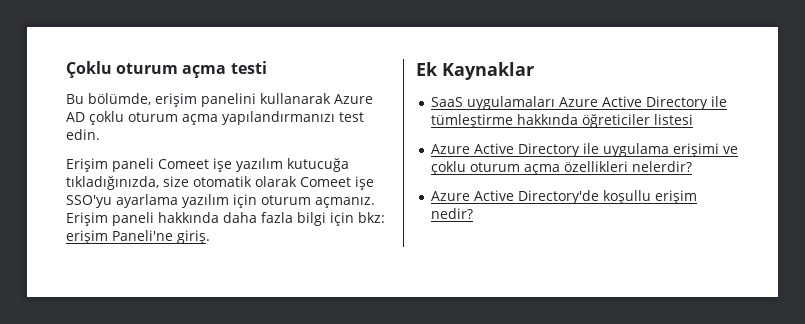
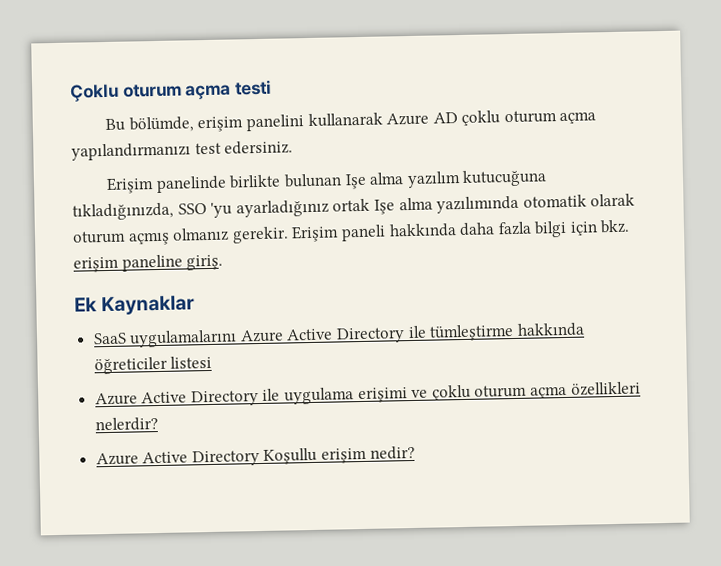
[66,129,100,140] [66,158,349,172] [66,176,374,190] [66,194,375,208] edin. // Erişim paneli Comeet işe yazılım kutucuğa tıkladığınızda, size otomatik olarak Comeet işe SSO'yu ayarlama yazılım için oturum açmanız. -> [224,140,294,155] [106,169,548,194] [72,193,636,221] [72,226,289,246] edersiniz. // Erişim panelinde birlikte bulunan Işe alma yazılım kutucuğuna tıkladığınızda, SSO 'yu ayarladığınız ortak Işe alma yazılımında otomatik olarak oturum açmış olmanız gerekir.
[358,212,385,223] [66,230,173,244] bkz: erişim Paneli'ne -> [600,219,631,234] [73,254,183,273] bkz. erişim paneline
[466,96,555,110] uygulamaları -> [129,329,238,348] uygulamalarını
[517,190,651,204] Directory'de koşullu -> [191,447,318,467] Directory Koşullu

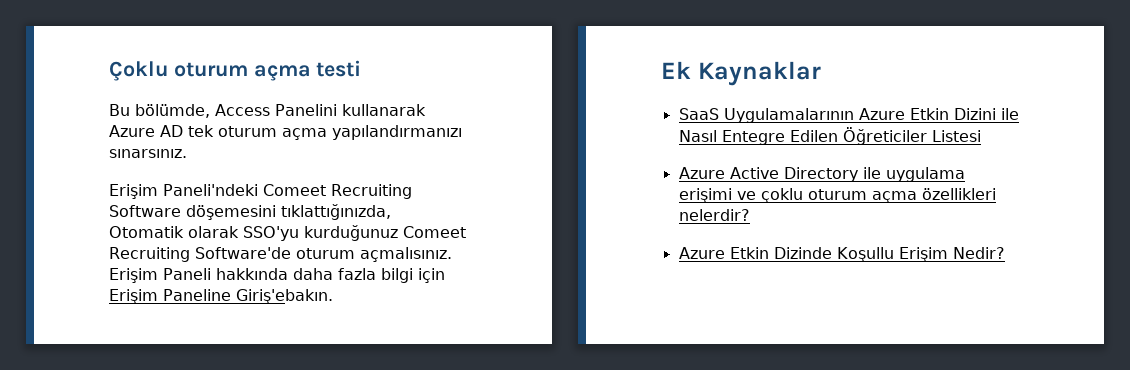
[197,114,304,133] erişim panelini -> [215,104,337,116] Access Panelini
[461,110,501,126] çoklu -> [188,125,214,137] tek
[194,140,294,155] [106,169,548,194] [72,193,636,221] [72,224,386,246] test edersiniz. // Erişim panelinde birlikte bulunan Işe alma yazılım kutucuğuna tıkladığınızda, SSO 'yu ayarladığınız ortak Işe alma yazılımında otomatik olarak oturum açmış olmanız gerekir. Erişim paneli -> [109,149,187,158] [109,184,412,199] [109,204,391,220] [109,225,466,241] [109,247,452,262] [109,268,211,283] sınarsınız. // Erişim Paneli'ndeki Comeet Recruiting Software döşemesini tıklattığınızda, Otomatik olarak SSO'yu kurduğunuz Comeet Recruiting Software'de oturum açmalısınız. Erişim Paneli
[600,219,631,234] [73,254,224,273] bkz. erişim paneline giriş. -> [109,289,333,304] Erişim Paneline Giriş'ebakın.
[129,322,585,348] [93,355,213,375] uygulamalarını Azure Active Directory ile tümleştirme hakkında öğreticiler listesi -> [723,108,1019,123] [678,127,981,145] Uygulamalarının Azure Etkin Dizini ile Nasıl Entegre Edilen Öğreticiler Listesi
[142,445,415,467] Active Directory Koşullu erişim nedir? -> [729,247,1005,262] Etkin Dizinde Koşullu Erişim Nedir?

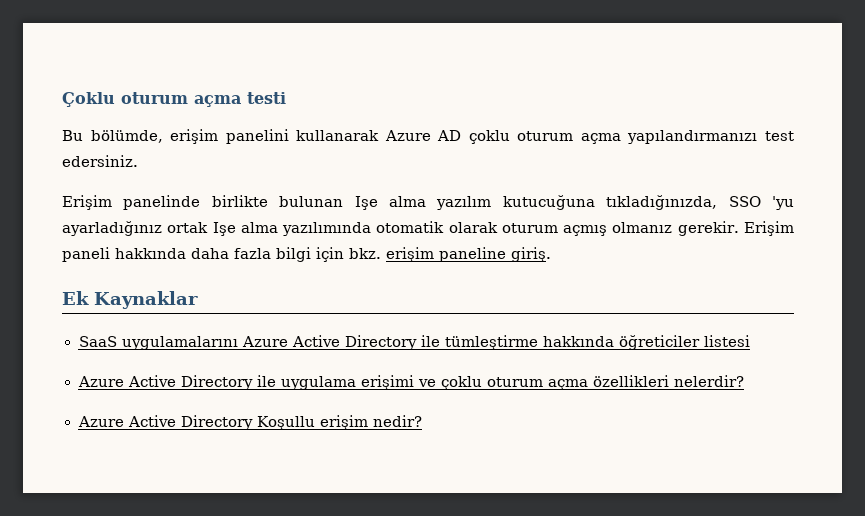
[215,104,337,116] Access Panelini -> [170,129,289,144] erişim panelini
[188,125,214,137] tek -> [468,130,510,144] çoklu
[109,149,187,158] [109,184,412,199] [109,204,391,220] [109,225,466,241] [109,247,452,262] [109,268,211,283] sınarsınız. // Erişim Paneli'ndeki Comeet Recruiting Software döşemesini tıklattığınızda, Otomatik olarak SSO'yu kurduğunuz Comeet Recruiting Software'de oturum açmalısınız. Erişim Paneli -> [764,131,794,141] [62,155,138,167] [62,195,794,210] [62,221,795,236] [62,247,110,262] test edersiniz. // Erişim panelinde birlikte bulunan Işe alma yazılım kutucuğuna tıkladığınızda, SSO 'yu ayarladığınız ortak Işe alma yazılımında otomatik olarak oturum açmış olmanız gerekir. Erişim paneli
[109,289,333,304] Erişim Paneline Giriş'ebakın. -> [349,247,551,262] bkz. erişim paneline giriş.
[723,108,1019,123] [678,127,981,145] Uygulamalarının Azure Etkin Dizini ile Nasıl Entegre Edilen Öğreticiler Listesi -> [121,335,750,350] uygulamalarını Azure Active Directory ile tümleştirme hakkında öğreticiler listesi
[729,247,1005,262] Etkin Dizinde Koşullu Erişim Nedir? -> [127,415,422,430] Active Directory Koşullu erişim nedir?

